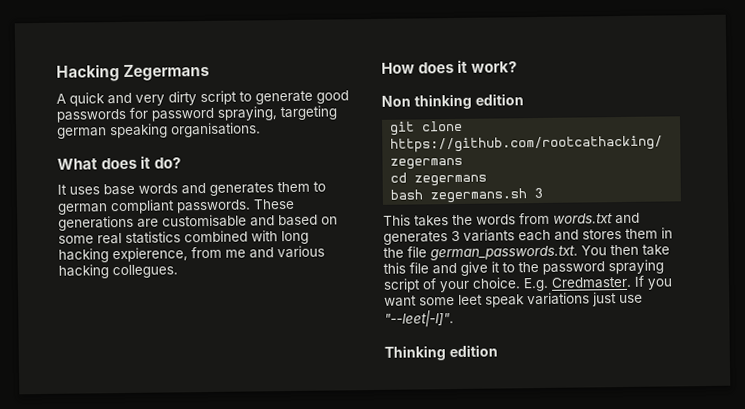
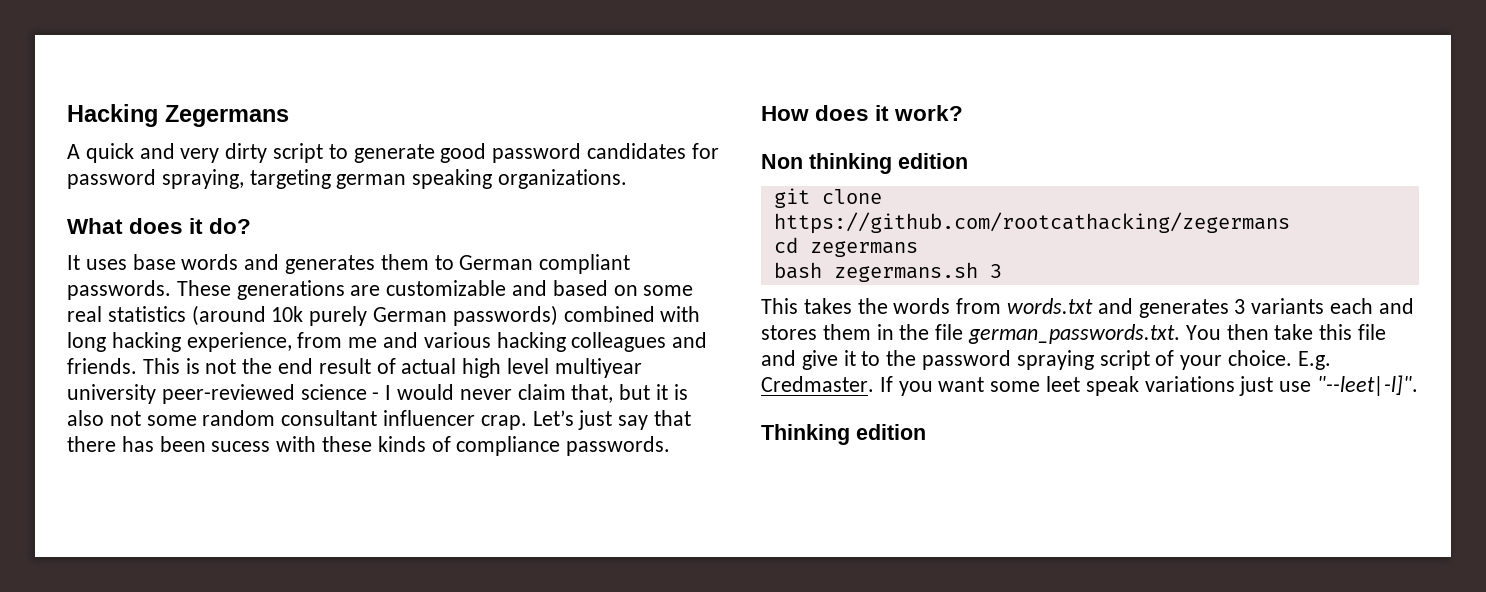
[56,108,126,123] passwords -> [492,143,687,163] password candidates
[171,122,261,138] organisations. -> [498,169,628,189] organizations.
[57,203,108,215] german -> [459,255,534,270] German
[162,214,247,228] customisable -> [386,280,507,296] customizable
(181, 237) none -> [191,305,558,326] (around 10k purely German passwords)
[112,247,188,263] expierence, -> [186,332,292,352] experience,
[112,264,178,279] collegues. -> [571,332,708,352] [67,358,642,378] [67,384,688,404] [67,410,692,430] [67,436,671,456] colleagues and friends. This is not the end result of actual high level multiyear university peer-reviewed science - I would never claim that, but it is also not some random consultant influencer crap. Let’s just say that there has been sucess with these kinds of compliance passwords.

